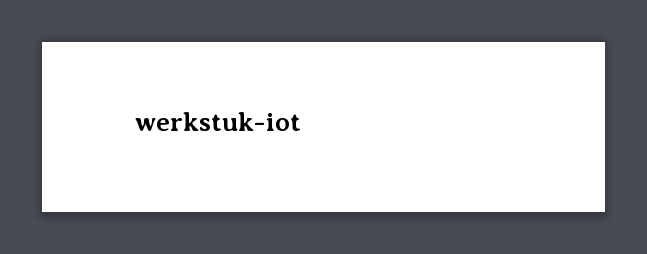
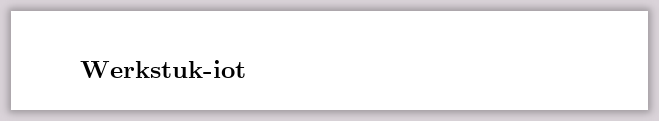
[135,112,301,131] werkstuk-iot -> [80,60,246,78] Werkstuk-iot

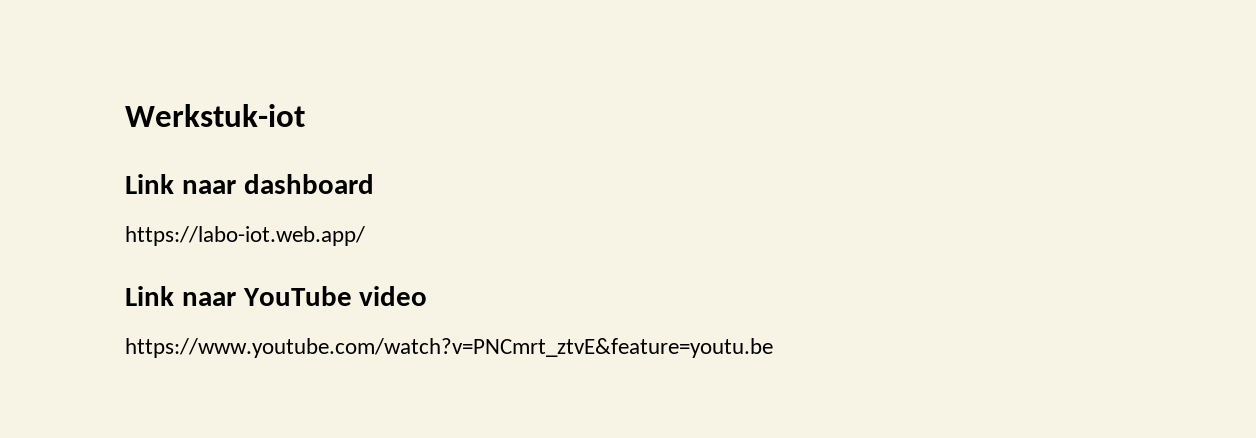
(246, 69) none -> [125,174,374,194] [125,226,365,246] [125,286,428,306] [125,338,773,358] // Link naar dashboard // https://labo-iot.web.app/ // Link naar YouTube video // https://www.youtube.com/watch?v=PNCmrt_ztvE&feature=youtu.be

